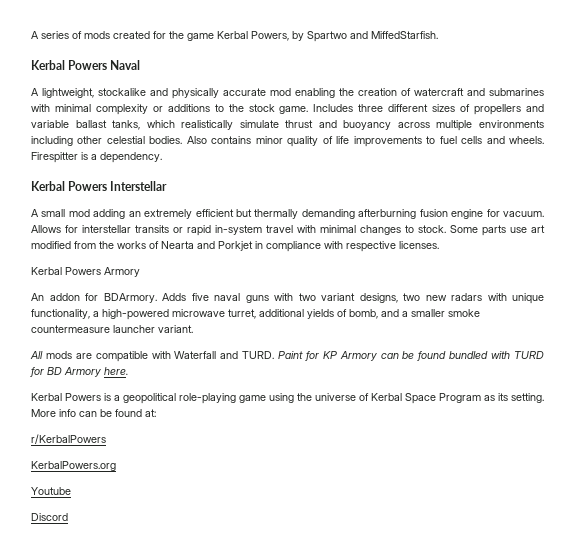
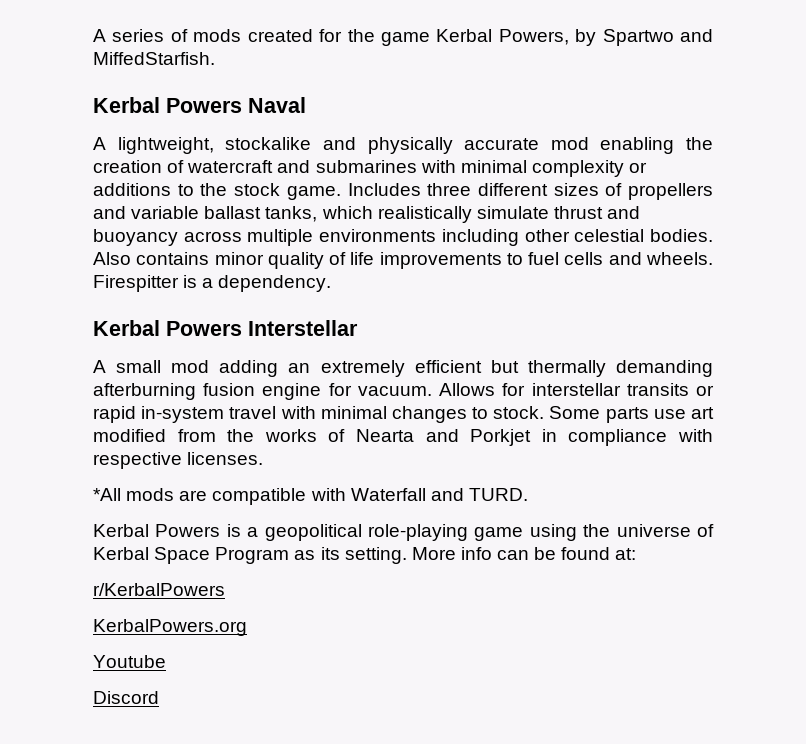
[31,267,140,277] [31,293,544,304] [31,309,480,320] [31,325,193,333] [30,351,43,359] Kerbal Powers Armory // An addon for BDArmory. Adds five naval guns with two variant designs, two new radars with unique functionality, a high-powered microwave turret, additional yields of bomb, and a smaller smoke countermeasure launcher variant. // All -> [93,488,121,501] *All
[278,351,544,361] [30,367,128,377] Paint for KP Armory can be found bundled with TURD for BD Armory here. -> (528, 494) none

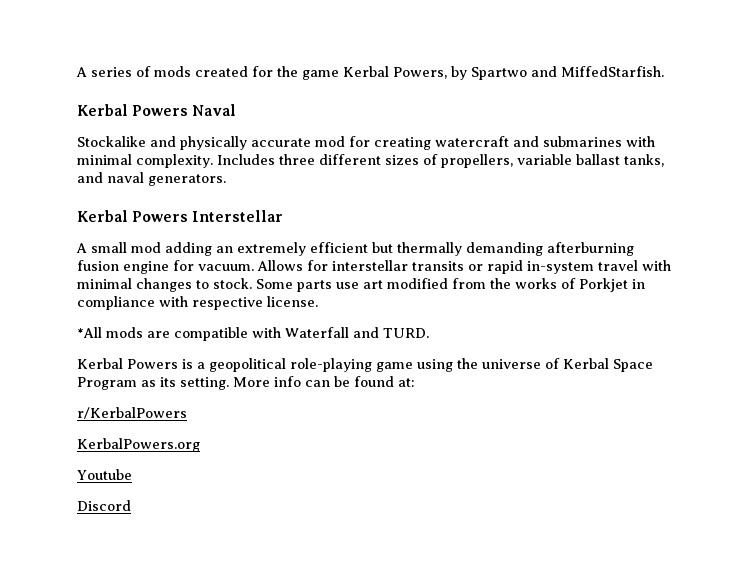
[93,137,312,154] A lightweight, stockalike -> [77,136,146,147] Stockalike
[600,137,713,154] [93,160,185,173] enabling the creation of -> [349,136,431,150] for creating
[531,160,648,177] [93,183,341,200] complexity or additions to the stock game. -> [136,154,213,168] complexity.
[628,183,714,200] [93,206,126,219] propellers and -> [441,154,513,168] propellers,
[321,206,641,223] [93,229,713,246] [93,252,713,269] [93,275,332,292] which realistically simulate thrust and buoyancy across multiple environments including other celestial bodies. Also contains minor quality of life improvements to fuel cells and wheels. Firespitter is a dependency. -> [77,172,226,186] and naval generators.
[356,429,459,442] Nearta and -> (576, 283) none
[187,452,264,465] licenses. -> [267,296,318,307] license.

